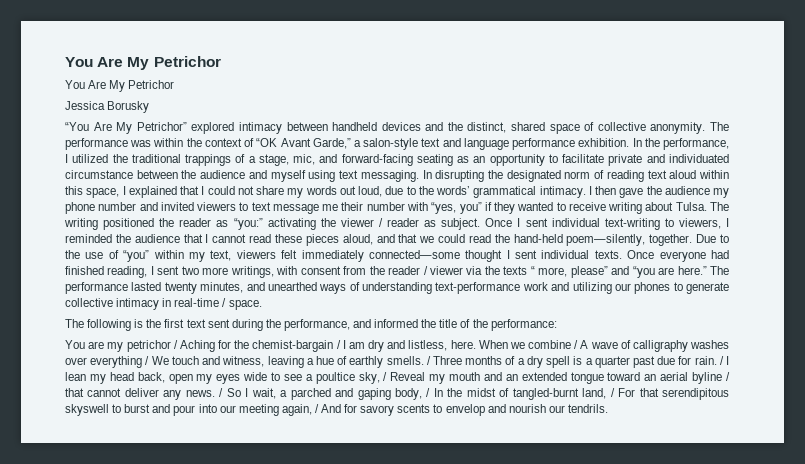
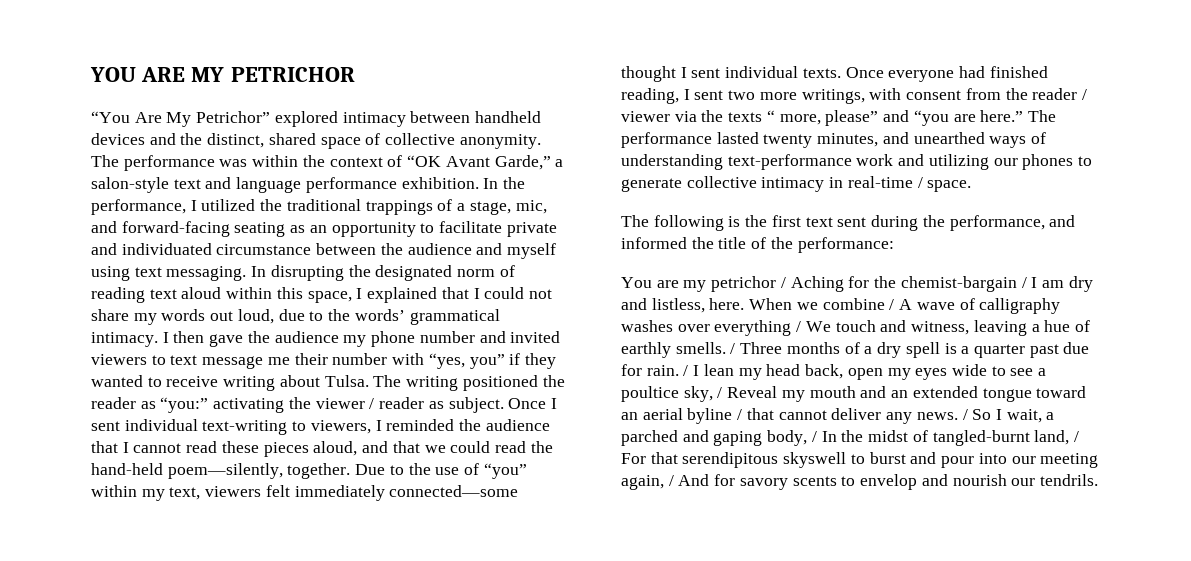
[65,56,221,70] [65,80,175,92] [65,101,150,113] You Are My Petrichor // You Are My Petrichor // Jessica Borusky -> [90,67,355,82] YOU ARE MY PETRICHOR

